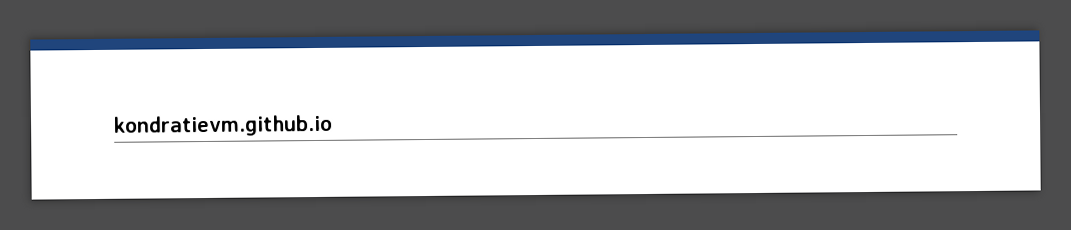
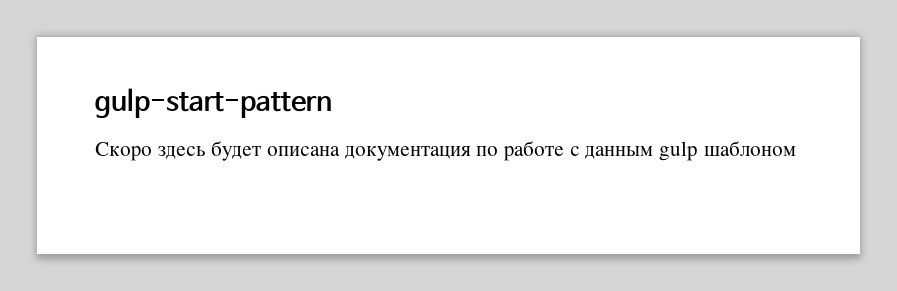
[113,114,333,137] kondratievm.github.io -> [95,88,332,118] [95,141,796,161] gulp-start-pattern // Скоро здесь будет описана документация по работе с данным gulp шаблоном

